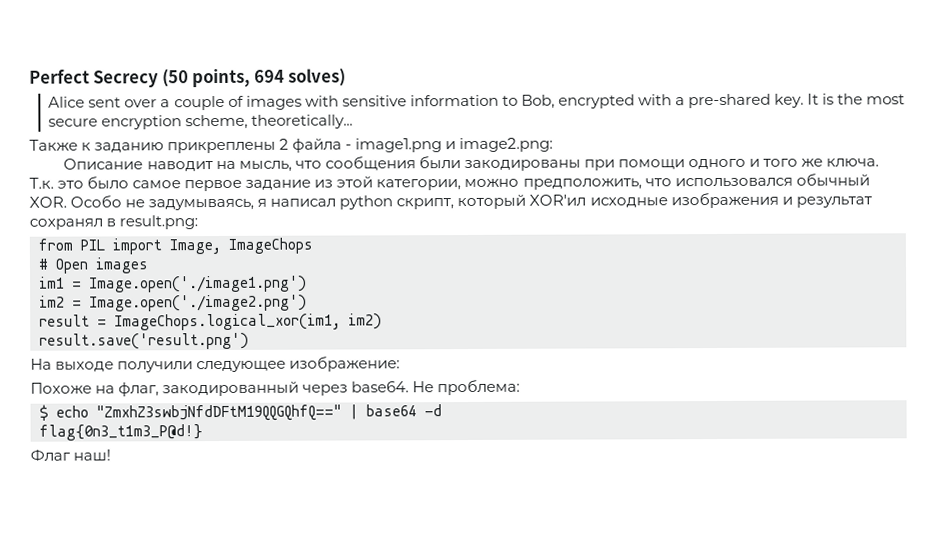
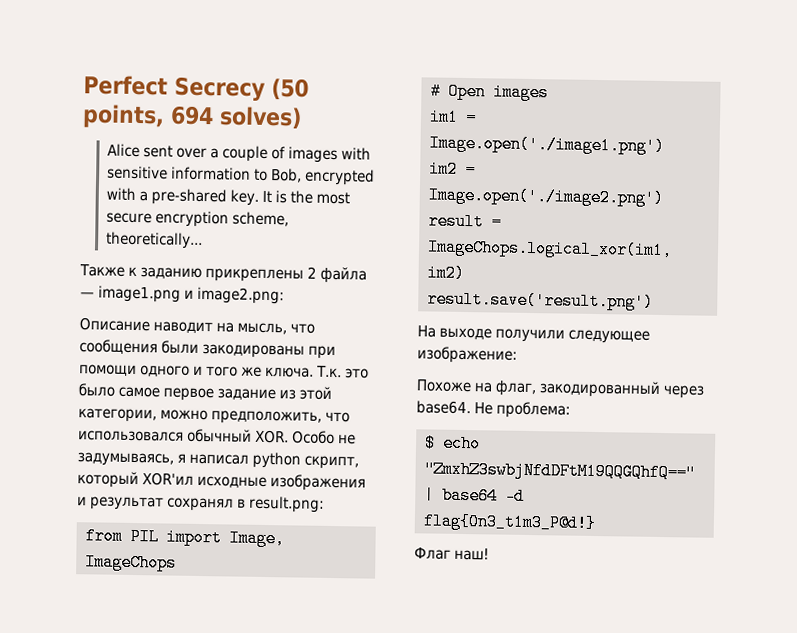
[345,144,353,150] - -> [80,292,95,298] —

